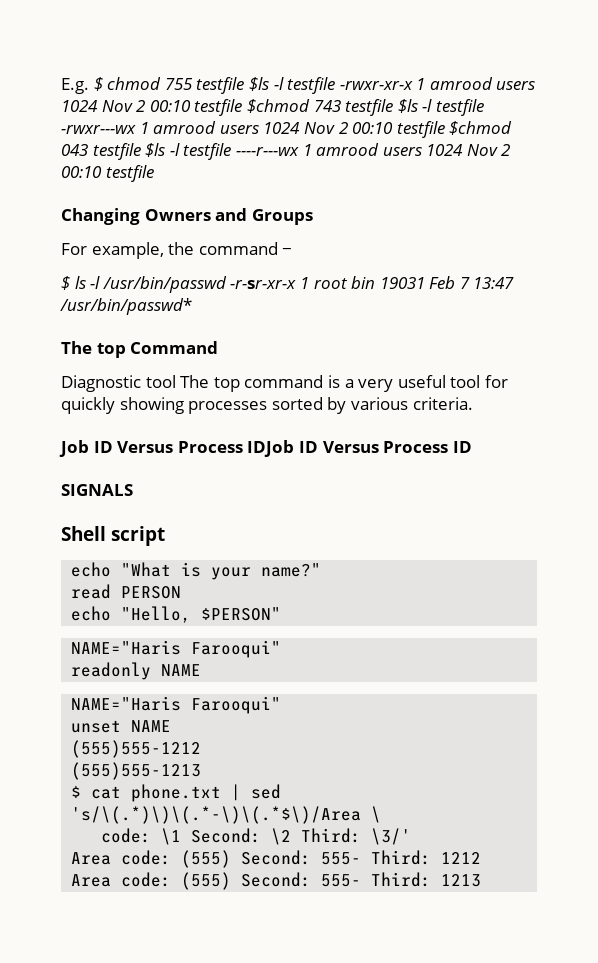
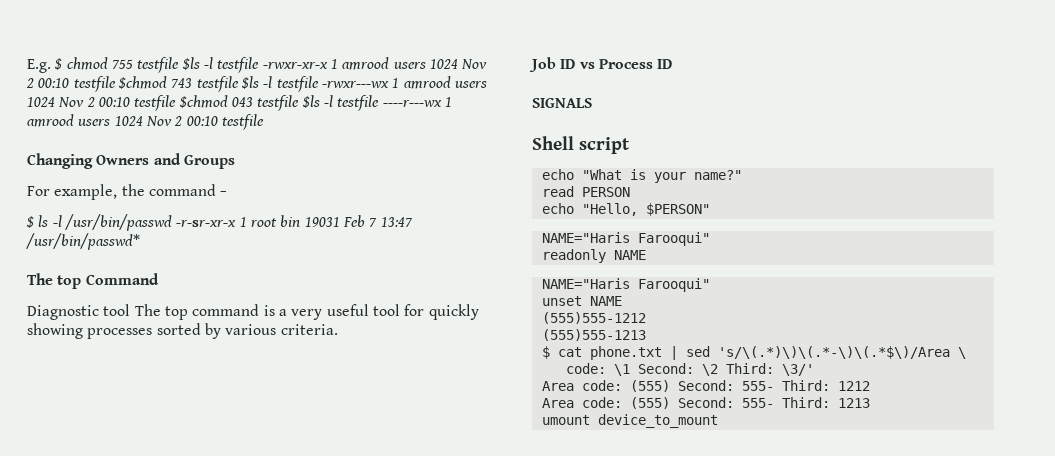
[117,440,379,457] Versus Process IDJob ID Versus -> [579,62,595,69] vs
(482, 880) none -> [541,414,718,428] // umount device_to_mount

